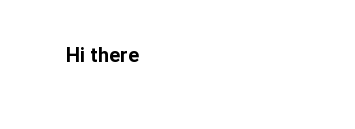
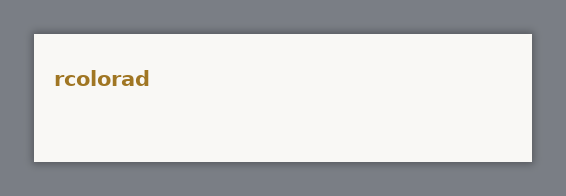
[66,47,140,62] Hi there -> [54,70,150,86] rcolorad

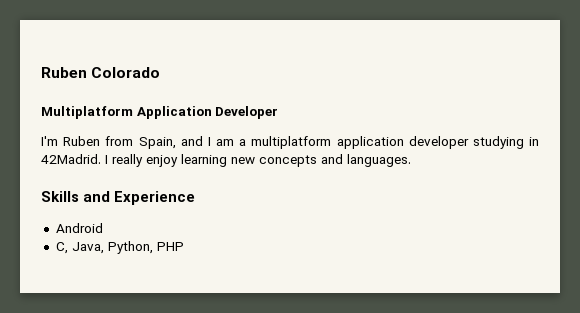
[54,70,150,86] rcolorad -> [41,67,161,78] [41,106,279,119] [41,136,539,149] [41,154,411,167] [41,191,196,205] [55,223,103,233] [55,241,184,254] Ruben Colorado // Multiplatform Application Developer // I'm Ruben from Spain, and I am a multiplatform application developer studying in 42Madrid. I really enjoy learning new concepts and languages. // Skills and Experience // Android // C, Java, Python, PHP

